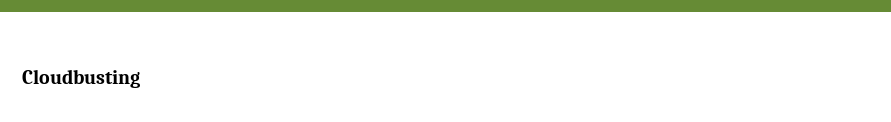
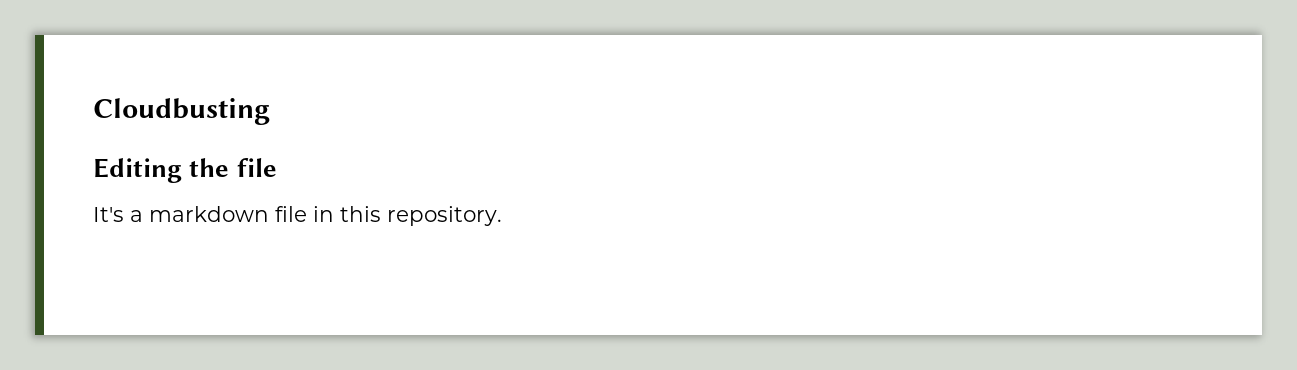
(140, 78) none -> [93,158,277,183] [93,206,502,226] // Editing the file // It's a markdown file in this repository.

